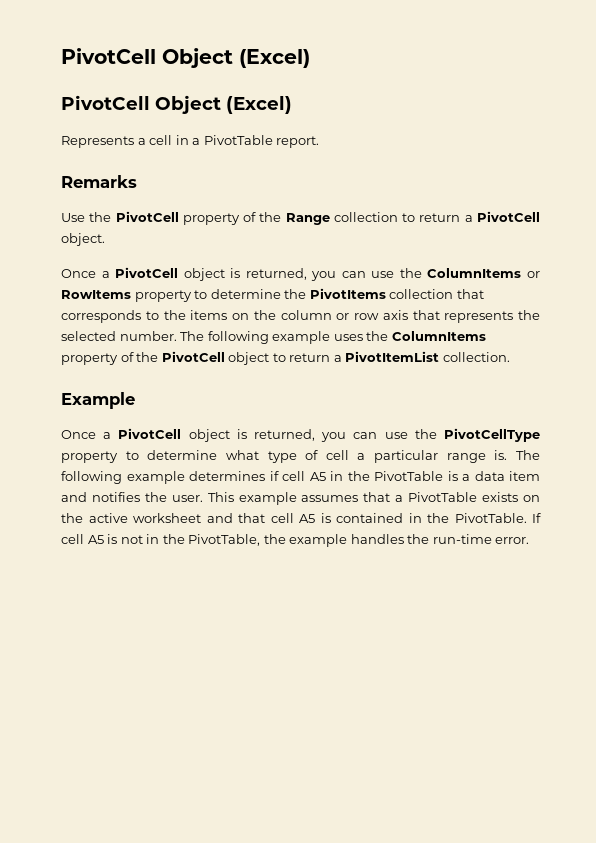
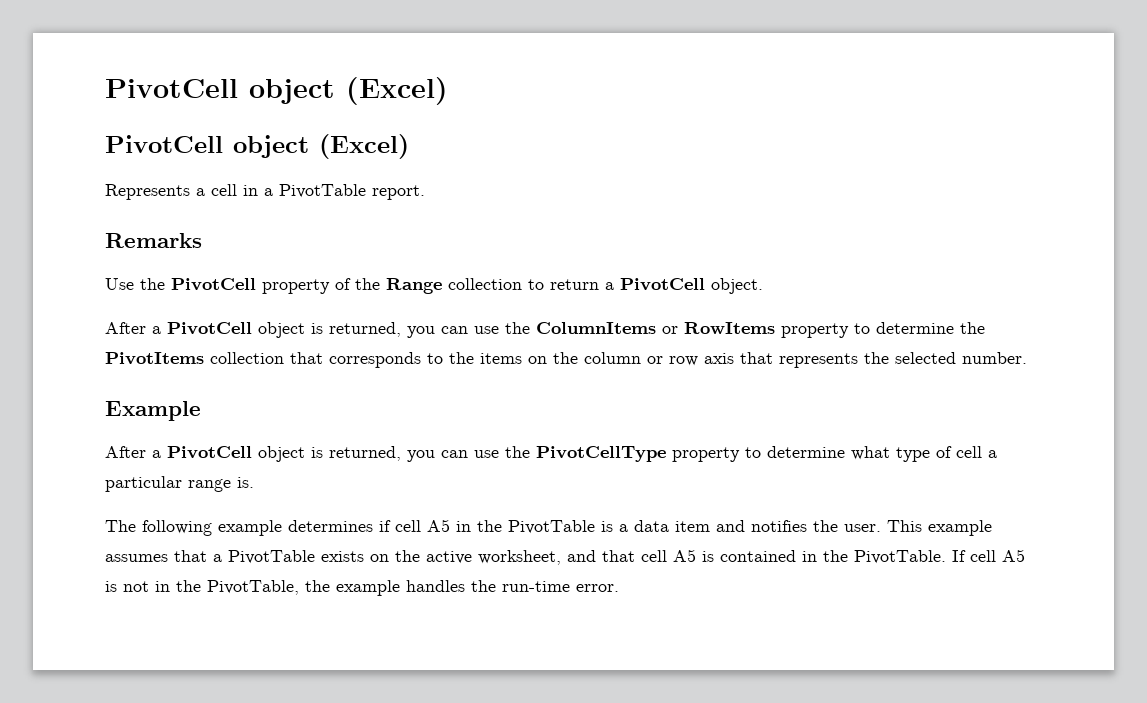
[61,48,233,68] PivotCell Object -> [105,79,335,104] PivotCell object
[155,95,221,114] Object -> [233,135,309,158] object
[61,269,96,278] Once -> [105,322,146,334] After
[180,331,486,344] [61,351,510,365] The following example uses the ColumnItems property of the PivotCell object to return a PivotItemList collection. -> (1027, 358) none
[61,430,96,439] Once -> [105,446,146,458] After
(508, 455) none -> (254, 482) //
[133,513,201,523] worksheet -> [478,550,561,565] worksheet,

